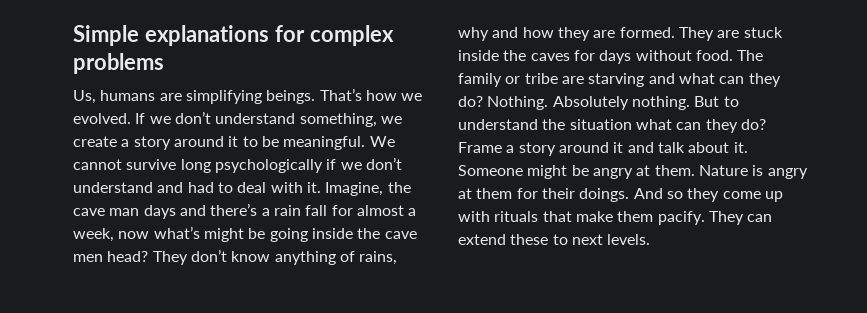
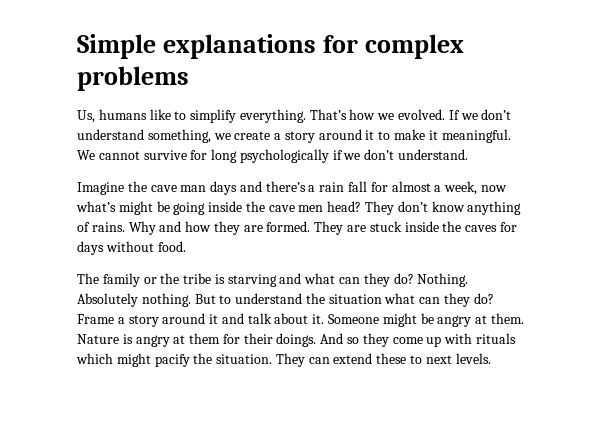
[159,90,316,104] are simplifying beings. -> [149,109,306,123] like to simplify everything.
[261,136,279,147] be -> [394,129,438,140] make it
(177, 164) none -> [190,150,208,160] for
[73,182,384,196] understand and had to deal with it. Imagine, -> [398,149,469,160] [77,182,124,195] understand. // Imagine
[359,251,398,265] [458,27,489,41] rains, why -> [91,221,156,235] rains. Why
(733, 55) none -> (186, 246) //
[524,73,584,84] tribe are -> [160,273,225,284] the tribe is
[542,211,705,225] that make them pacify. -> [76,353,273,367] which might pacify the situation.

